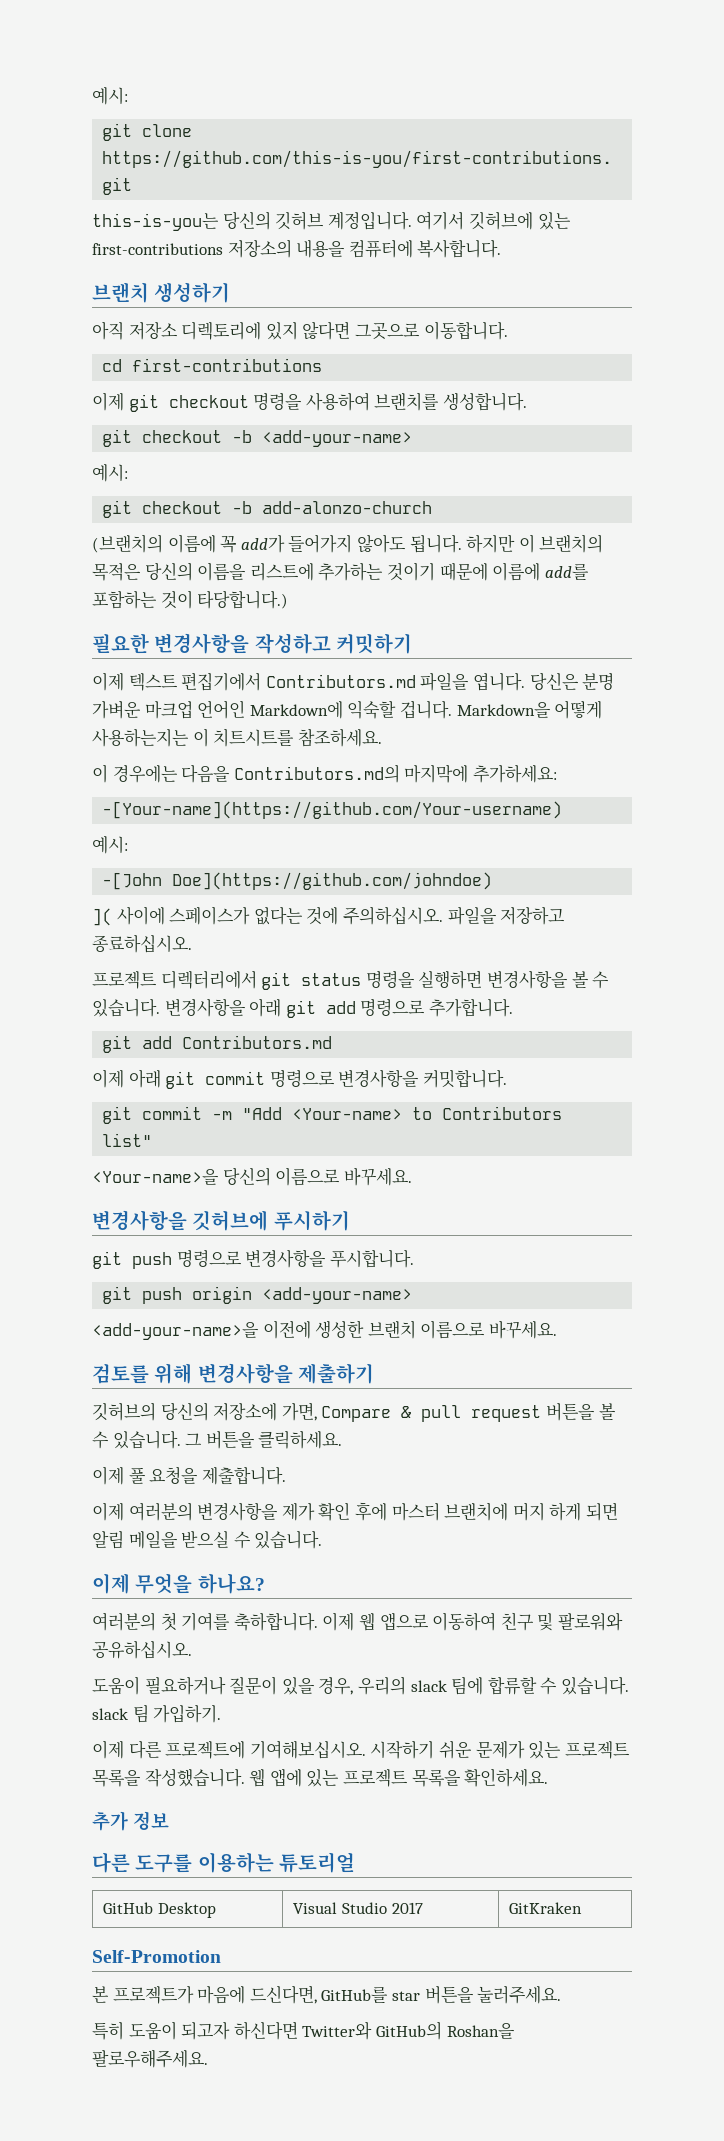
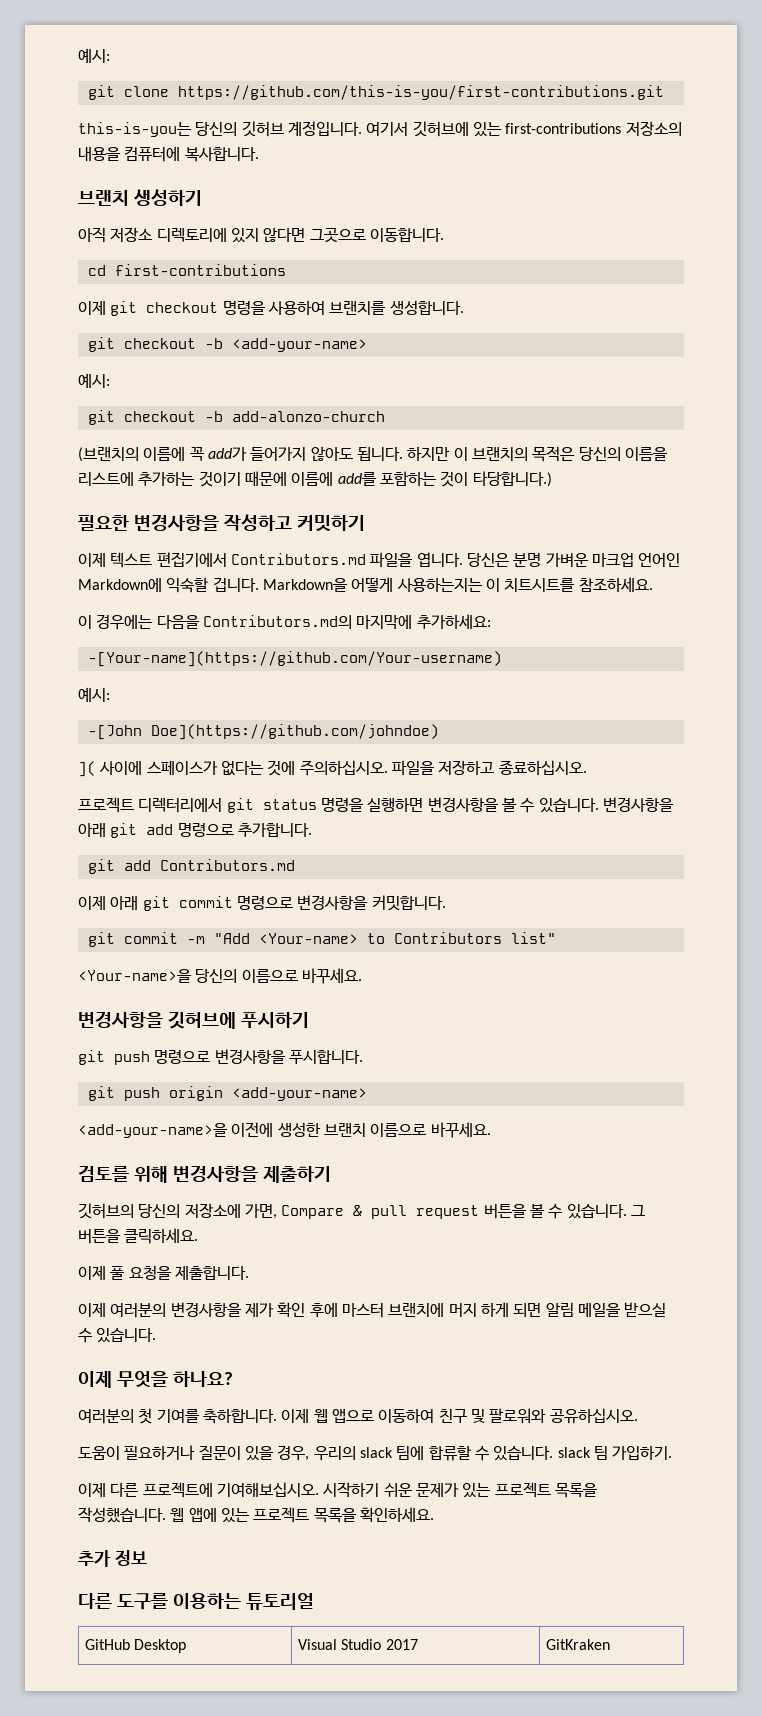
[92,1950,221,1963] [92,1985,562,2004] [92,2021,515,2040] [92,2049,208,2068] // Self-Promotion // 본 프로젝트가 마음에 드신다면, GitHub를 star 버튼을 눌러주세요. // 특히 도움이 되고자 하신다면 Twitter와 GitHub의 Roshan을 팔로우해주세요. -> (611, 1644) none

